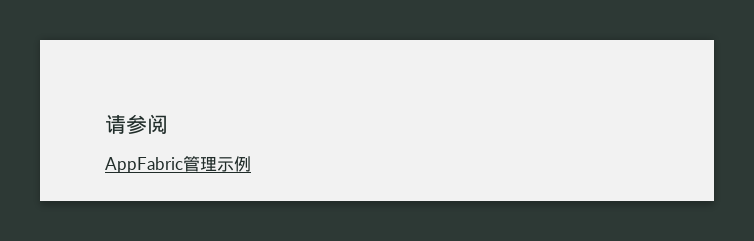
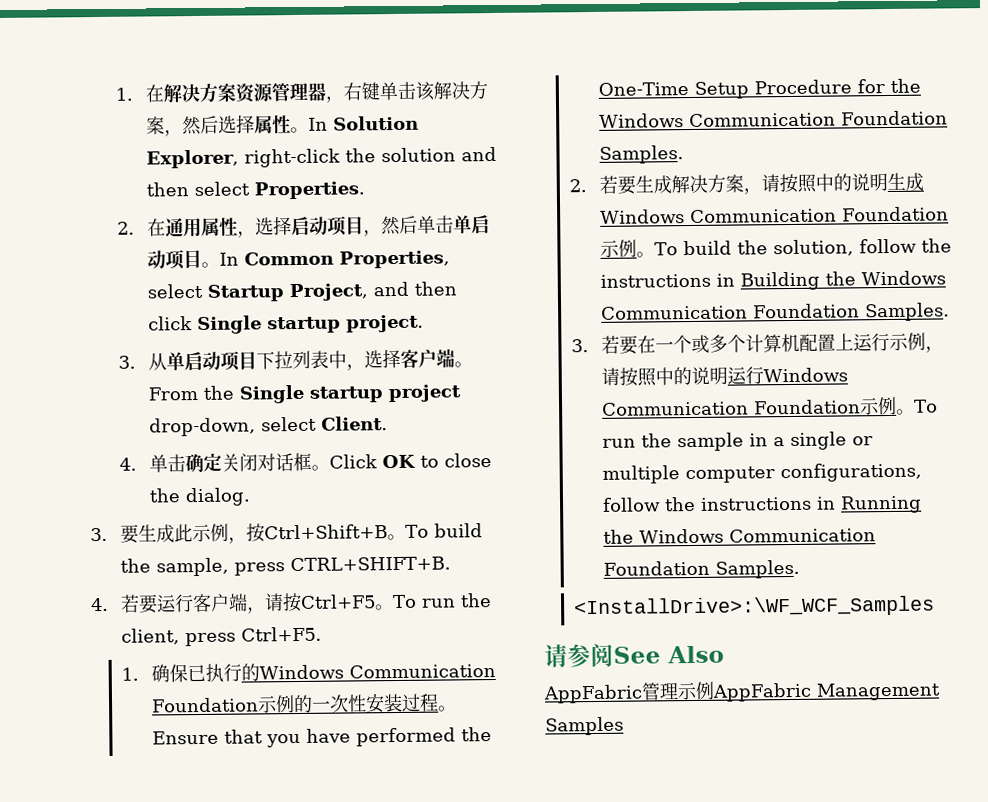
(105, 124) none -> [115,81,489,103] [146,114,420,137] [146,146,498,169] [146,181,366,200] [117,215,491,238] [147,249,451,270] [147,281,458,302] [148,314,425,334] [118,348,474,371] [148,384,463,404] [149,416,389,437] [119,452,493,473] [149,487,252,507] [90,523,484,544] [120,556,452,577] [90,592,493,614] [121,626,323,647] [121,663,497,683] [151,693,458,714] [152,727,493,748] [598,78,922,99] [599,110,949,128] [599,145,685,164] [569,172,925,195] [600,206,950,224] [600,238,953,258] [600,270,947,291] [601,302,951,322] [571,332,945,355] [601,366,849,387] [602,396,939,416] [602,431,874,452] [602,462,923,484] [602,495,923,514] [603,528,877,544] [603,559,801,579] [574,595,936,619] 1.在解决方案资源管理器，右键单击该解决方案，然后选择属性。In Solution Explorer, right-click the solution and then select Properties. // 2.在通用属性，选择启动项目，然后单击单启动项目。In Common Properties, select Startup Project, and then click Single startup project. // 3.从单启动项目下拉列表中，选择客户端。From the Single startup project drop-down, select Client. // 4.单击确定关闭对话框。Click OK to close the dialog. // 3.要生成此示例，按Ctrl+Shift+B。To build the sample, press CTRL+SHIFT+B. // 4.若要运行客户端，请按Ctrl+F5。To run the client, press Ctrl+F5. // 1.确保已执行的Windows Communication Foundation示例的一次性安装过程。Ensure that you have performed the One-Time Setup Procedure for the Windows Communication Foundation Samples. // 2.若要生成解决方案，请按照中的说明生成Windows Communication Foundation示例。To build the solution, follow the instructions in Building the Windows Communication Foundation Samples. // 3.若要在一个或多个计算机配置上运行示例，请按照中的说明运行Windows Communication Foundation示例。To run the sample in a single or multiple computer configurations, follow the instructions in Running the Windows Communication Foundation Samples. // <InstallDrive>:\WF_WCF_Samples //
(168, 124) none -> [613,645,724,664] See Also
(251, 164) none -> [711,682,941,702] [545,716,624,736] AppFabric Management Samples

